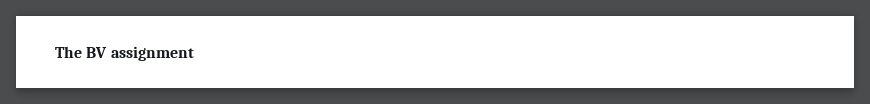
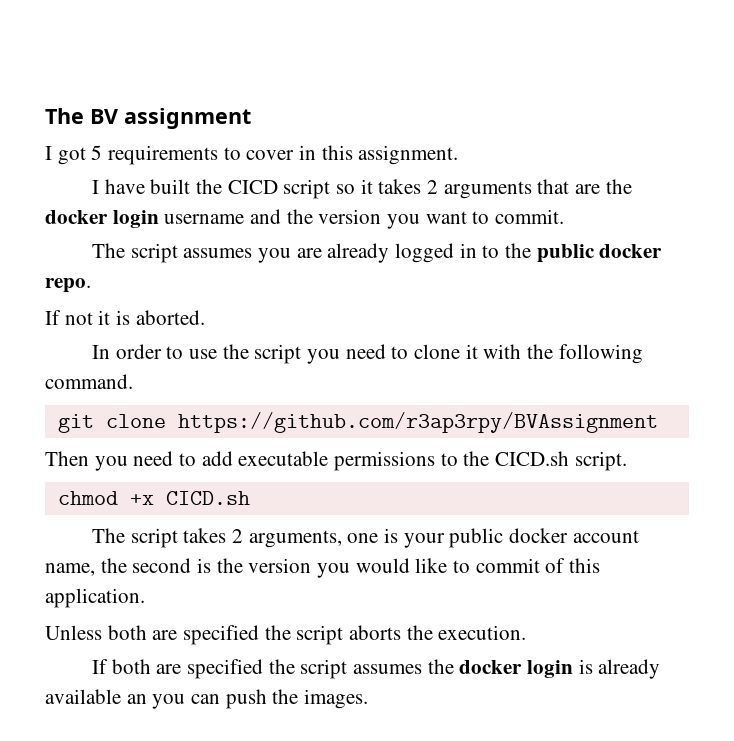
(194, 53) none -> [45,145,459,165] [91,179,632,199] [45,209,565,229] [91,243,663,263] [45,278,91,293] [45,310,205,325] [91,344,643,364] [45,374,133,389] [57,412,658,433] [45,451,627,471] [57,491,250,505] [91,528,639,548] [45,558,601,578] [45,588,145,608] [45,625,527,645] [91,659,661,679] [45,689,369,709] // I got 5 requirements to cover in this assignment. // I have built the CICD script so it takes 2 arguments that are the docker login username and the version you want to commit. // The script assumes you are already logged in to the public docker repo. // If not it is aborted. // In order to use the script you need to clone it with the following command. // git clone https://github.com/r3ap3rpy/BVAssignment // Then you need to add executable permissions to the CICD.sh script. // chmod +x CICD.sh // The script takes 2 arguments, one is your public docker account name, the second is the version you would like to commit of this application. // Unless both are specified the script aborts the execution. // If both are specified the script assumes the docker login is already available an you can push the images.

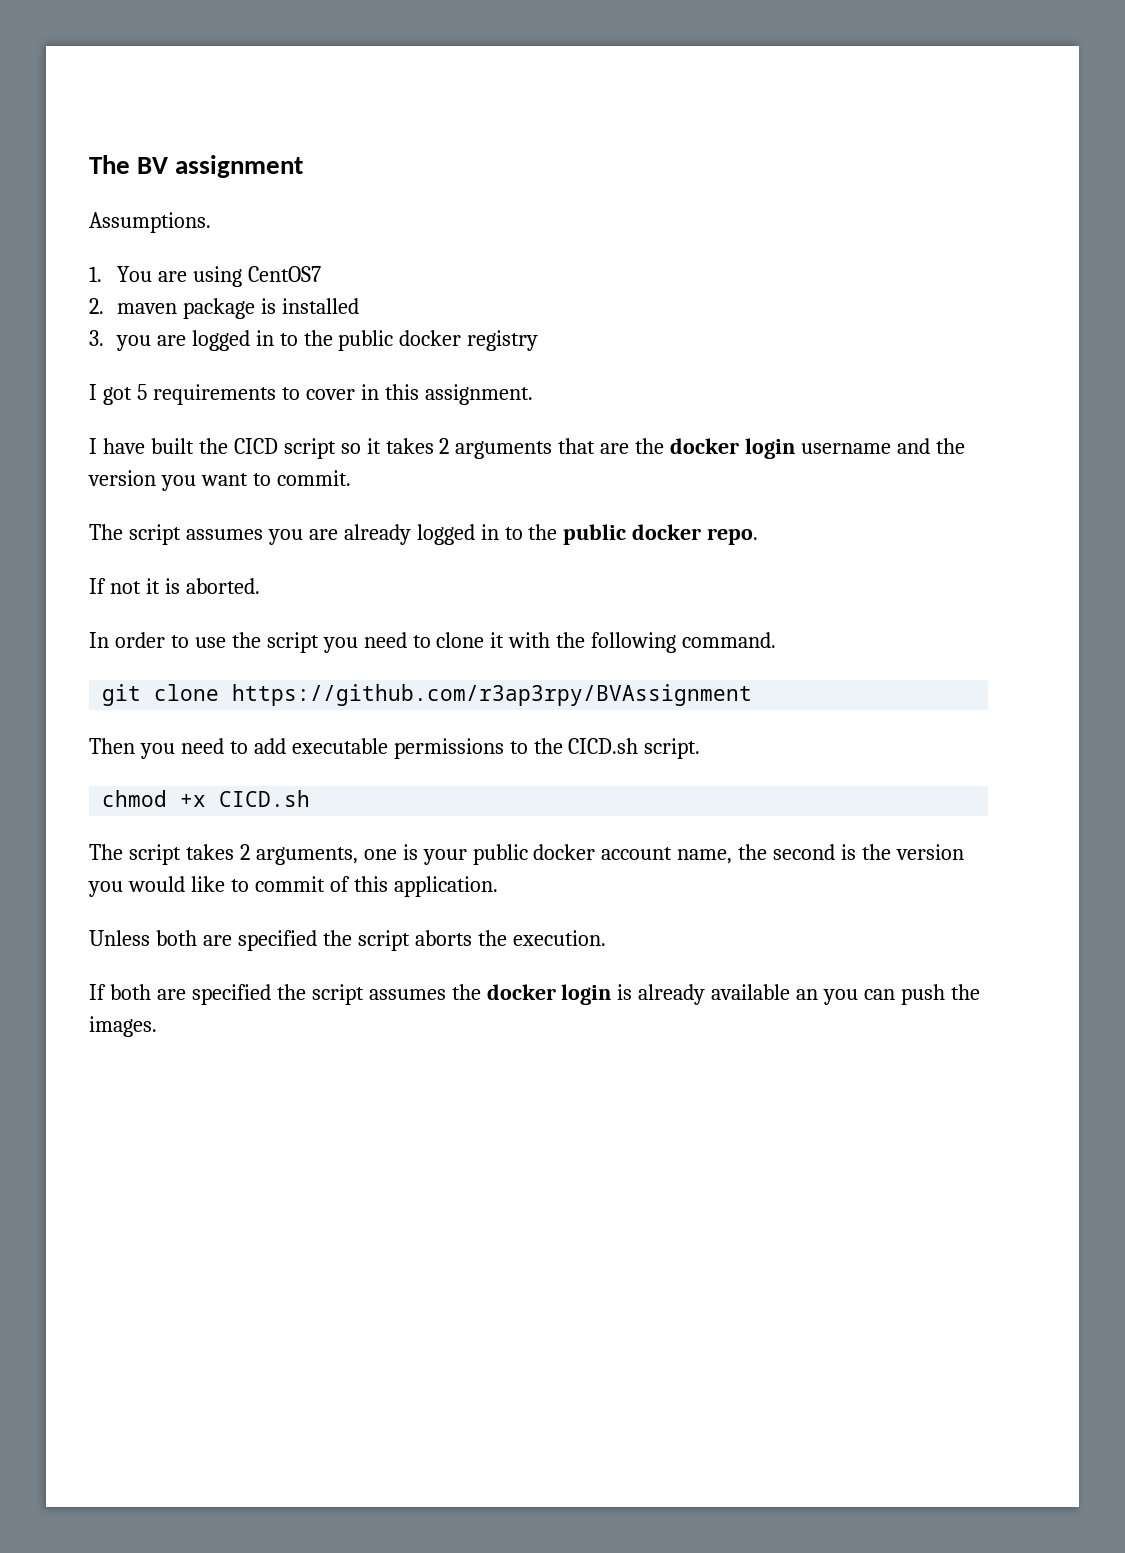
(251, 118) none -> [89,212,211,233] [89,266,321,287] [89,298,359,319] [89,330,539,351] // Assumptions. // 1. You are using CentOS7 // 2. maven package is installed // 3. you are logged in to the public docker registry

